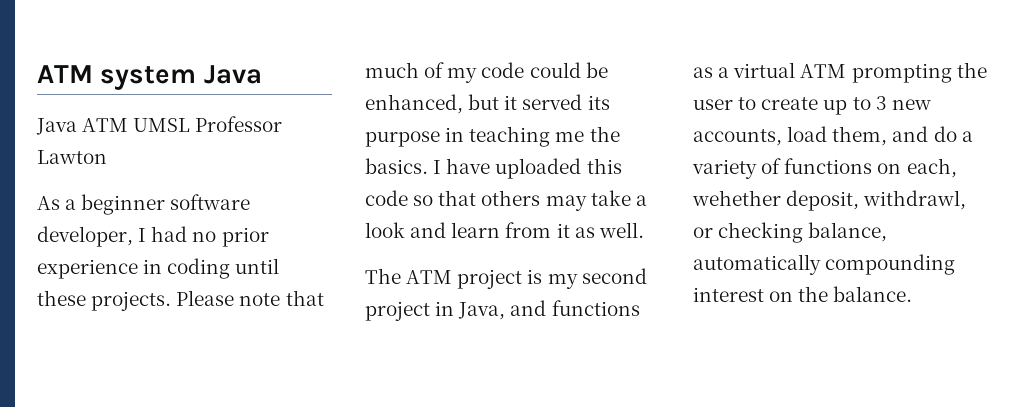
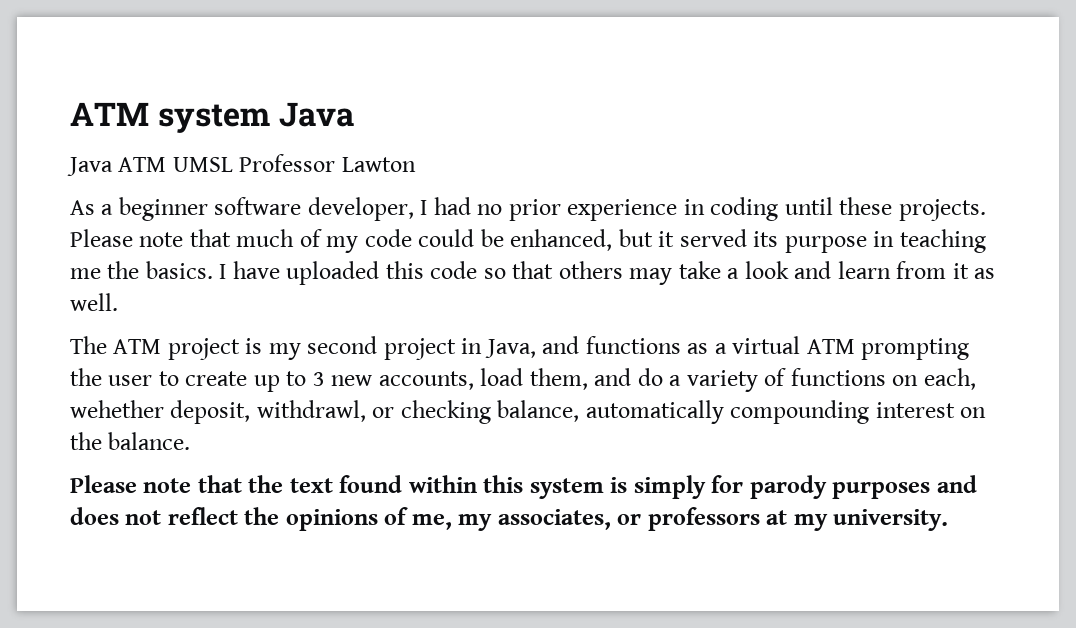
(913, 294) none -> [70,475,977,499] [70,507,949,531] // Please note that the text found within this system is simply for parody purposes and does not reflect the opinions of me, my associates, or professors at my university.

